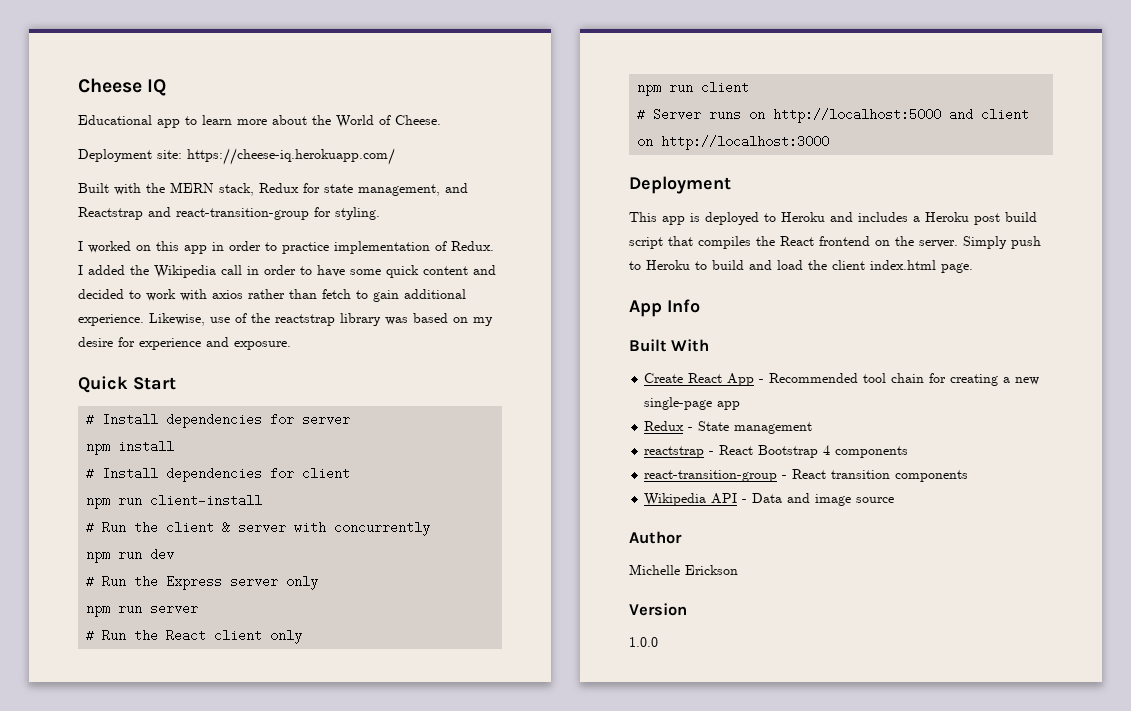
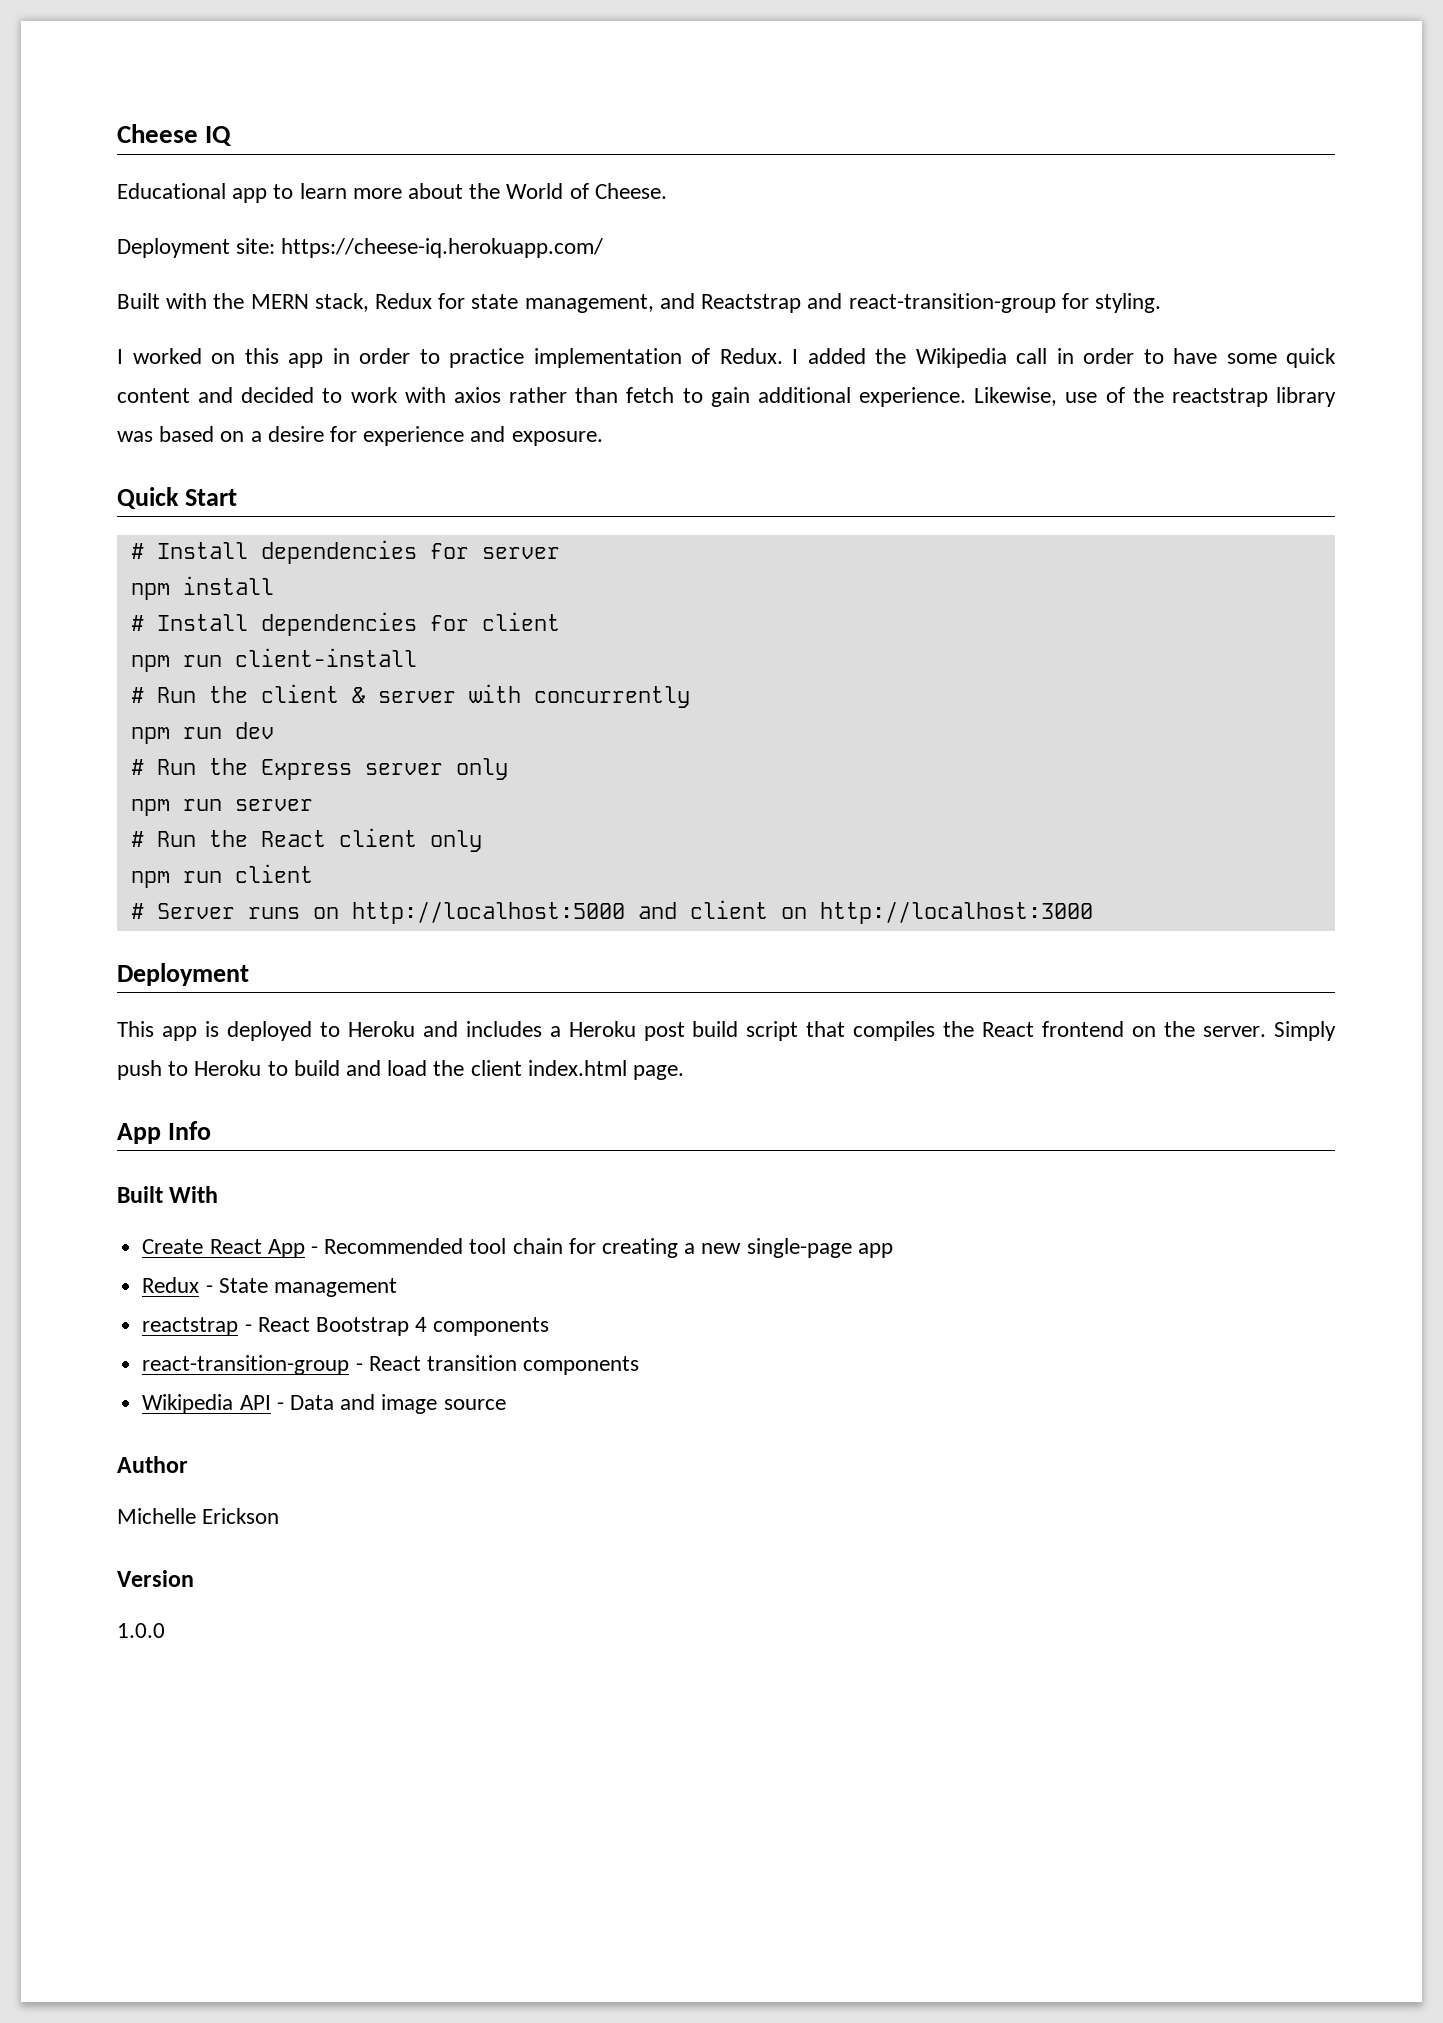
[473,317,493,326] my -> [250,431,262,442] a

